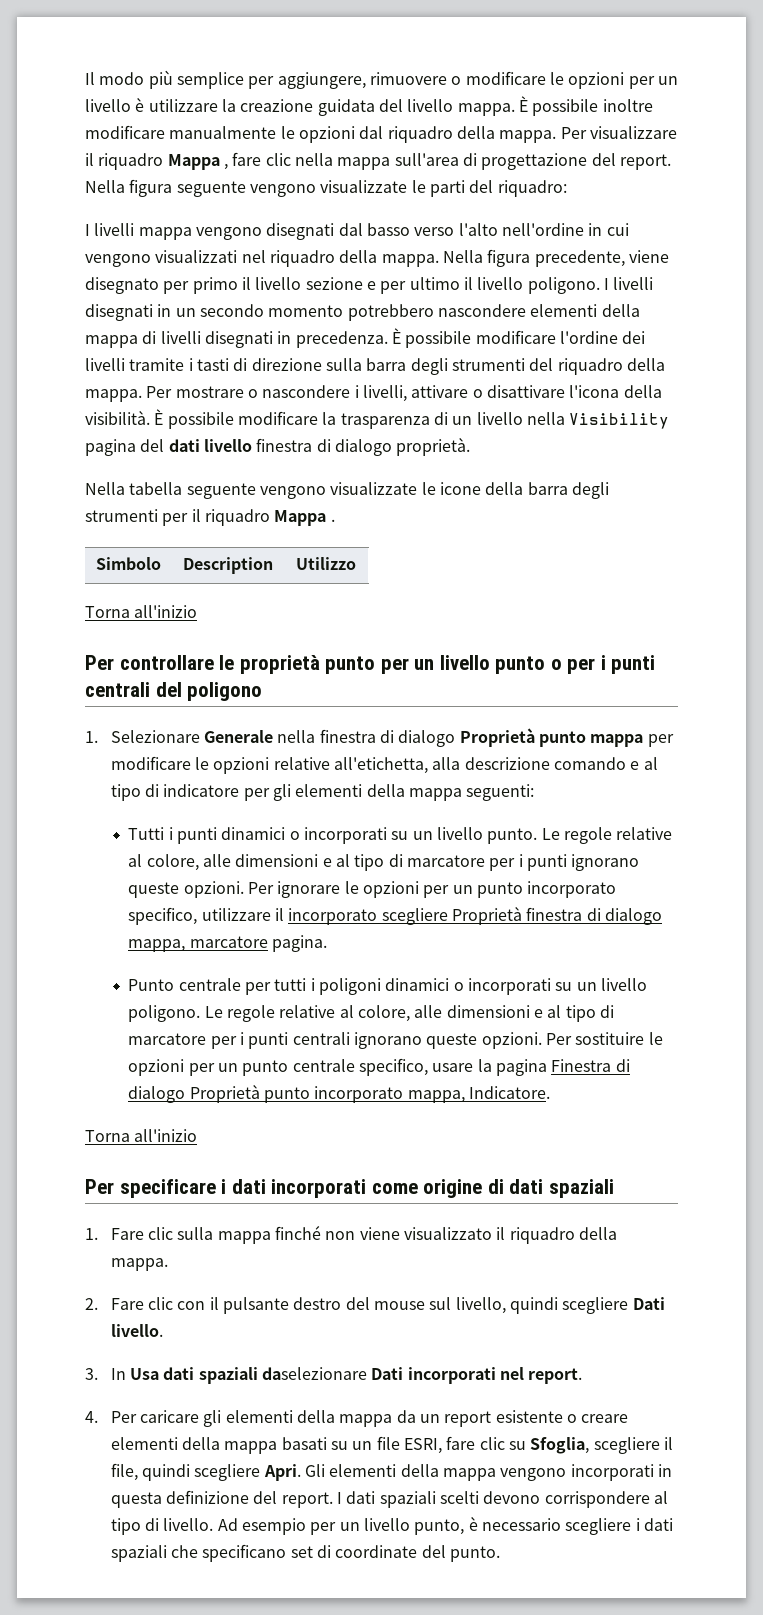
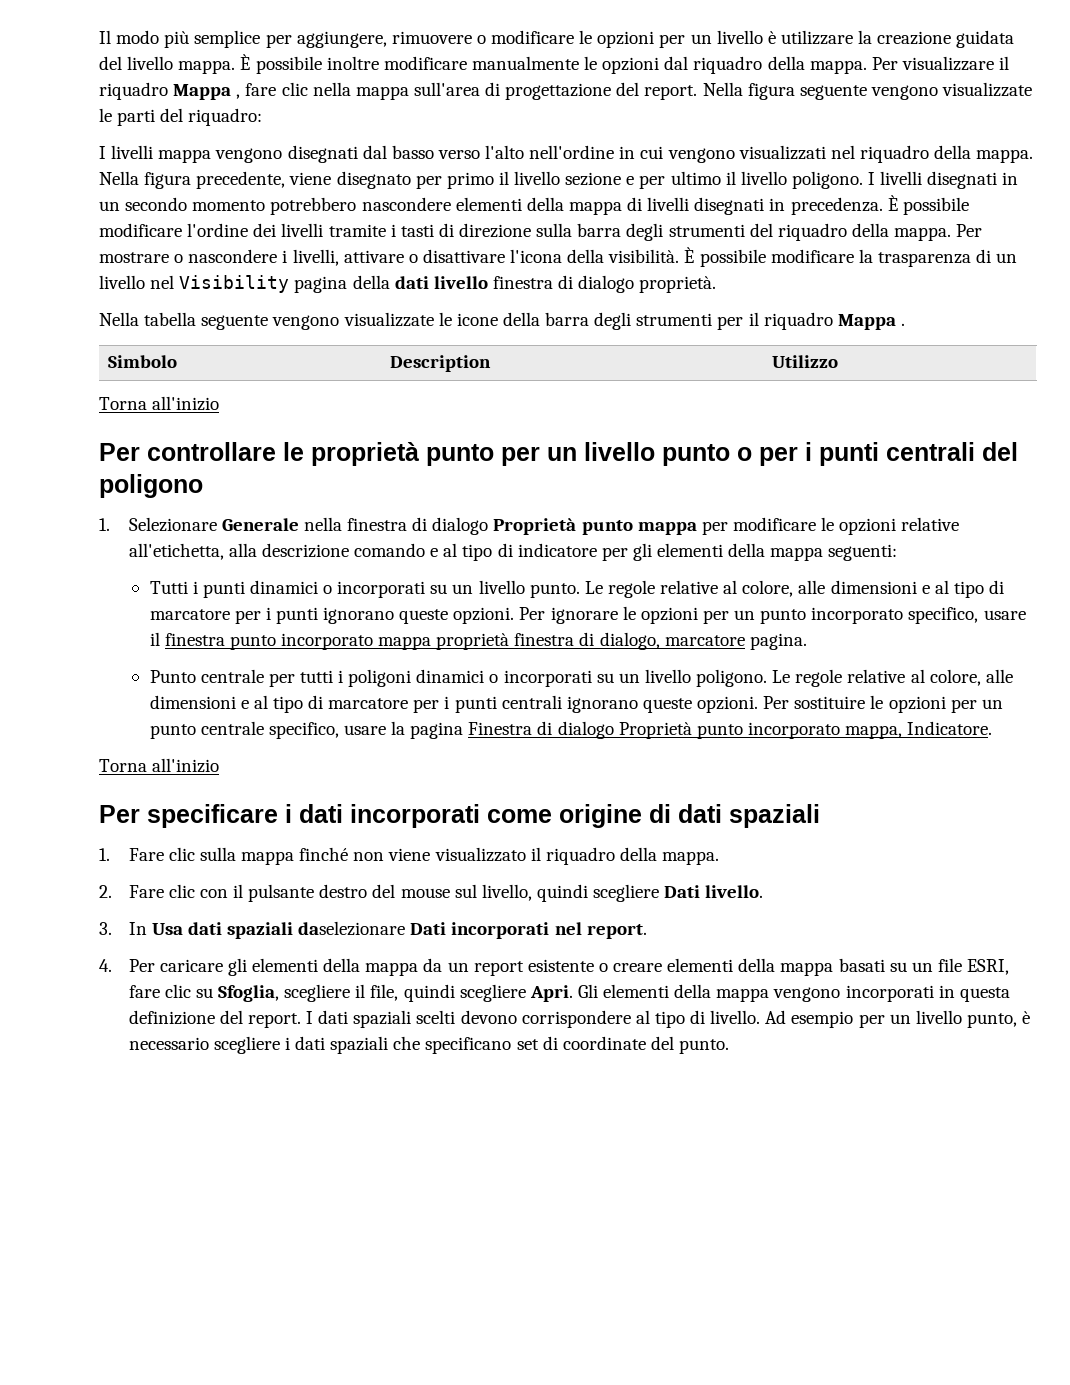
[526,412,565,425] nella -> [150,275,175,289] nel
[140,439,165,452] del -> [352,275,390,289] della
[201,906,662,925] [128,939,186,952] utilizzare il incorporato scegliere Proprietà finestra di dialogo mappa, -> [983,610,1026,620] [149,632,660,650] usare il finestra punto incorporato mappa proprietà finestra di dialogo,

